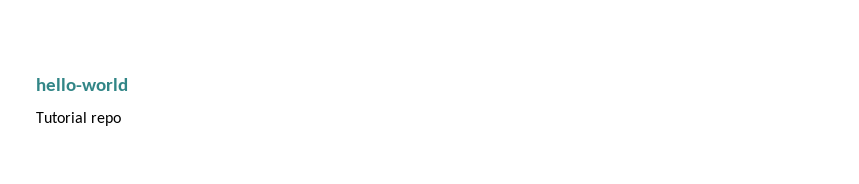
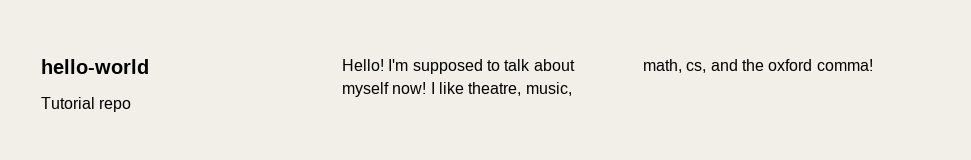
(122, 120) none -> [342,59,575,74] [342,82,572,97] [643,59,873,73] // Hello! I'm supposed to talk about myself now! I like theatre, music, math, cs, and the oxford comma!

